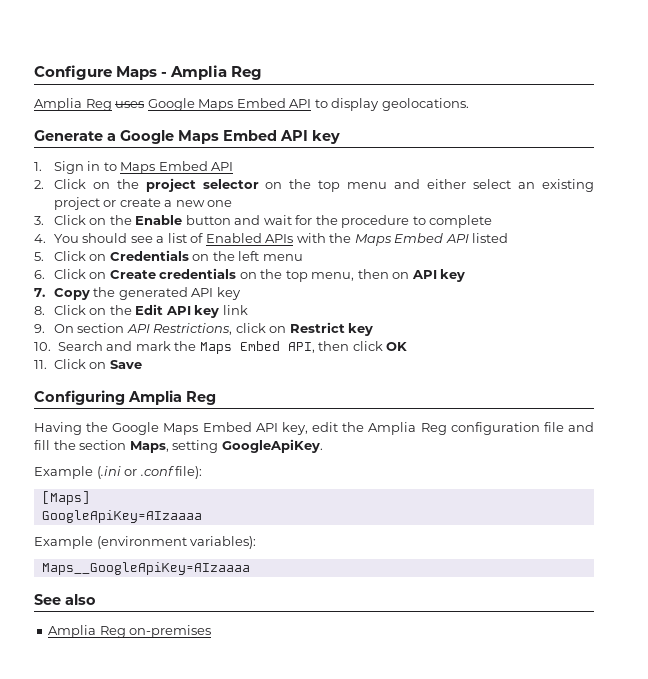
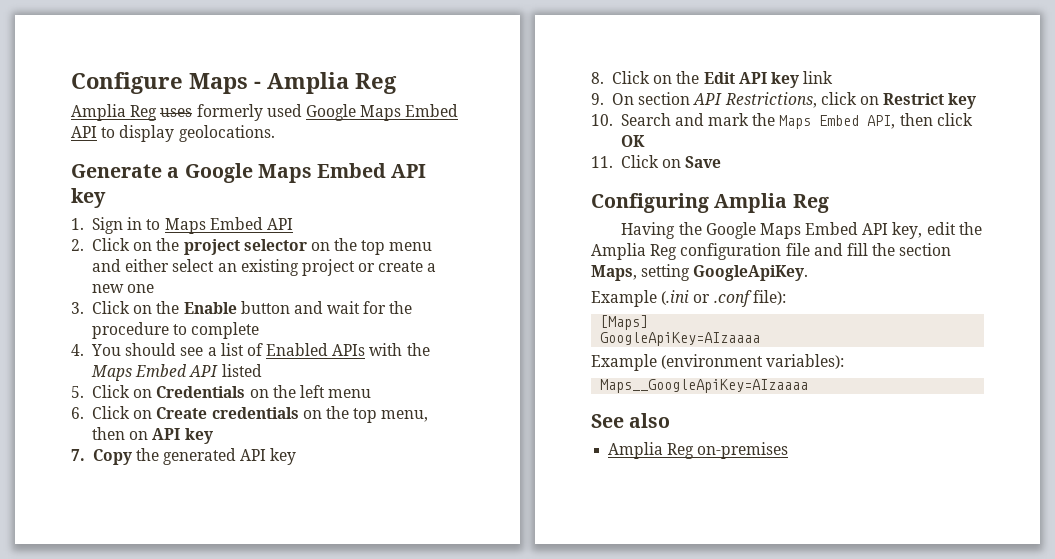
(145, 104) none -> [196,104,302,121] formerly used

